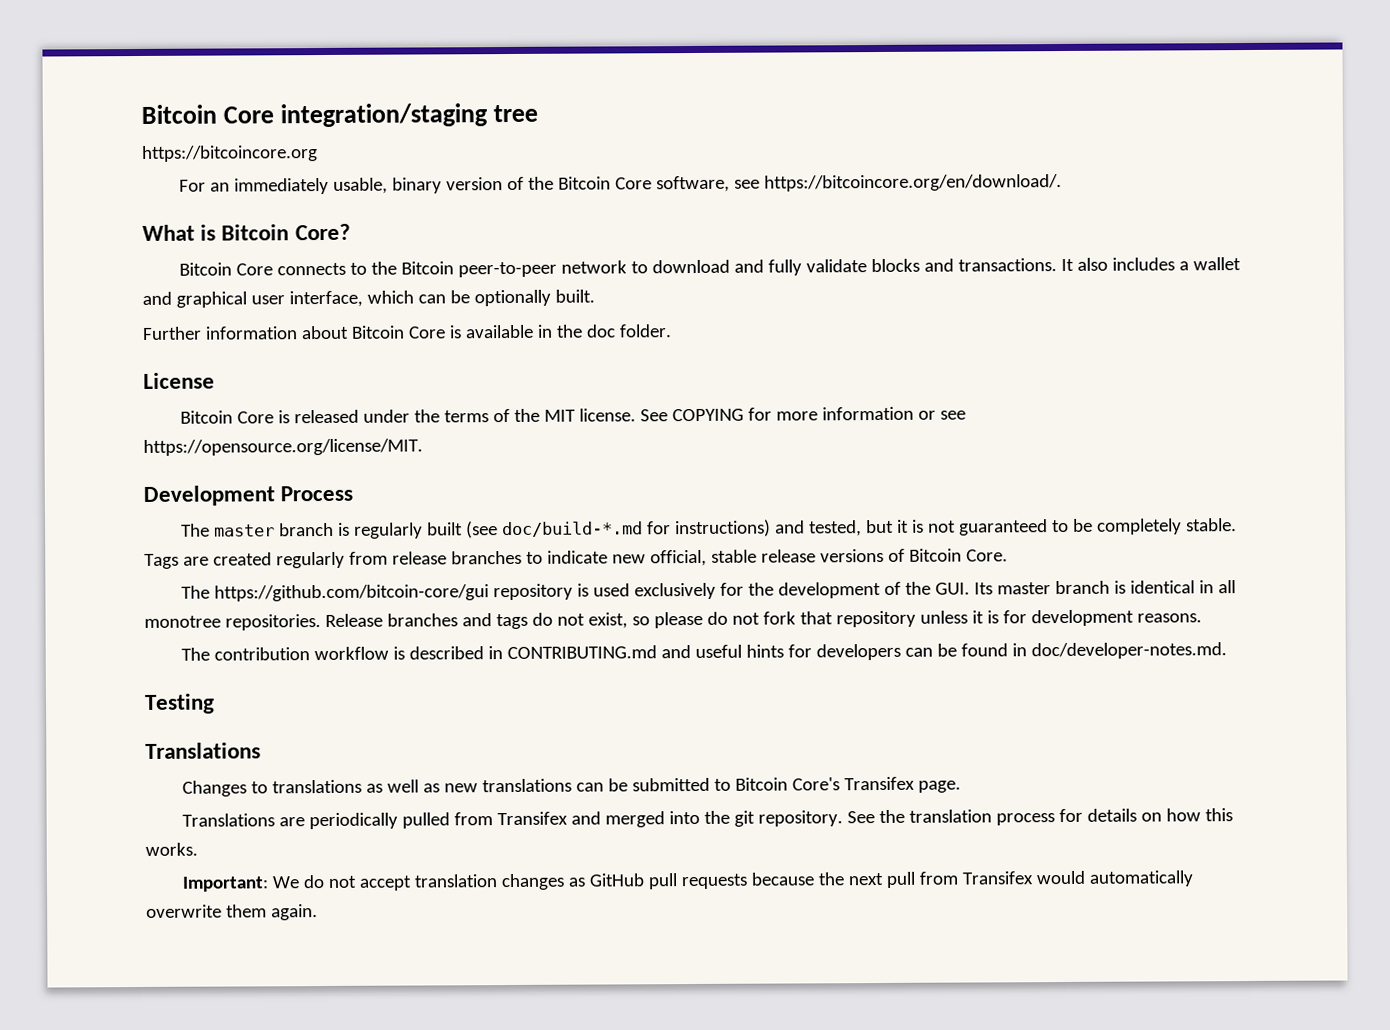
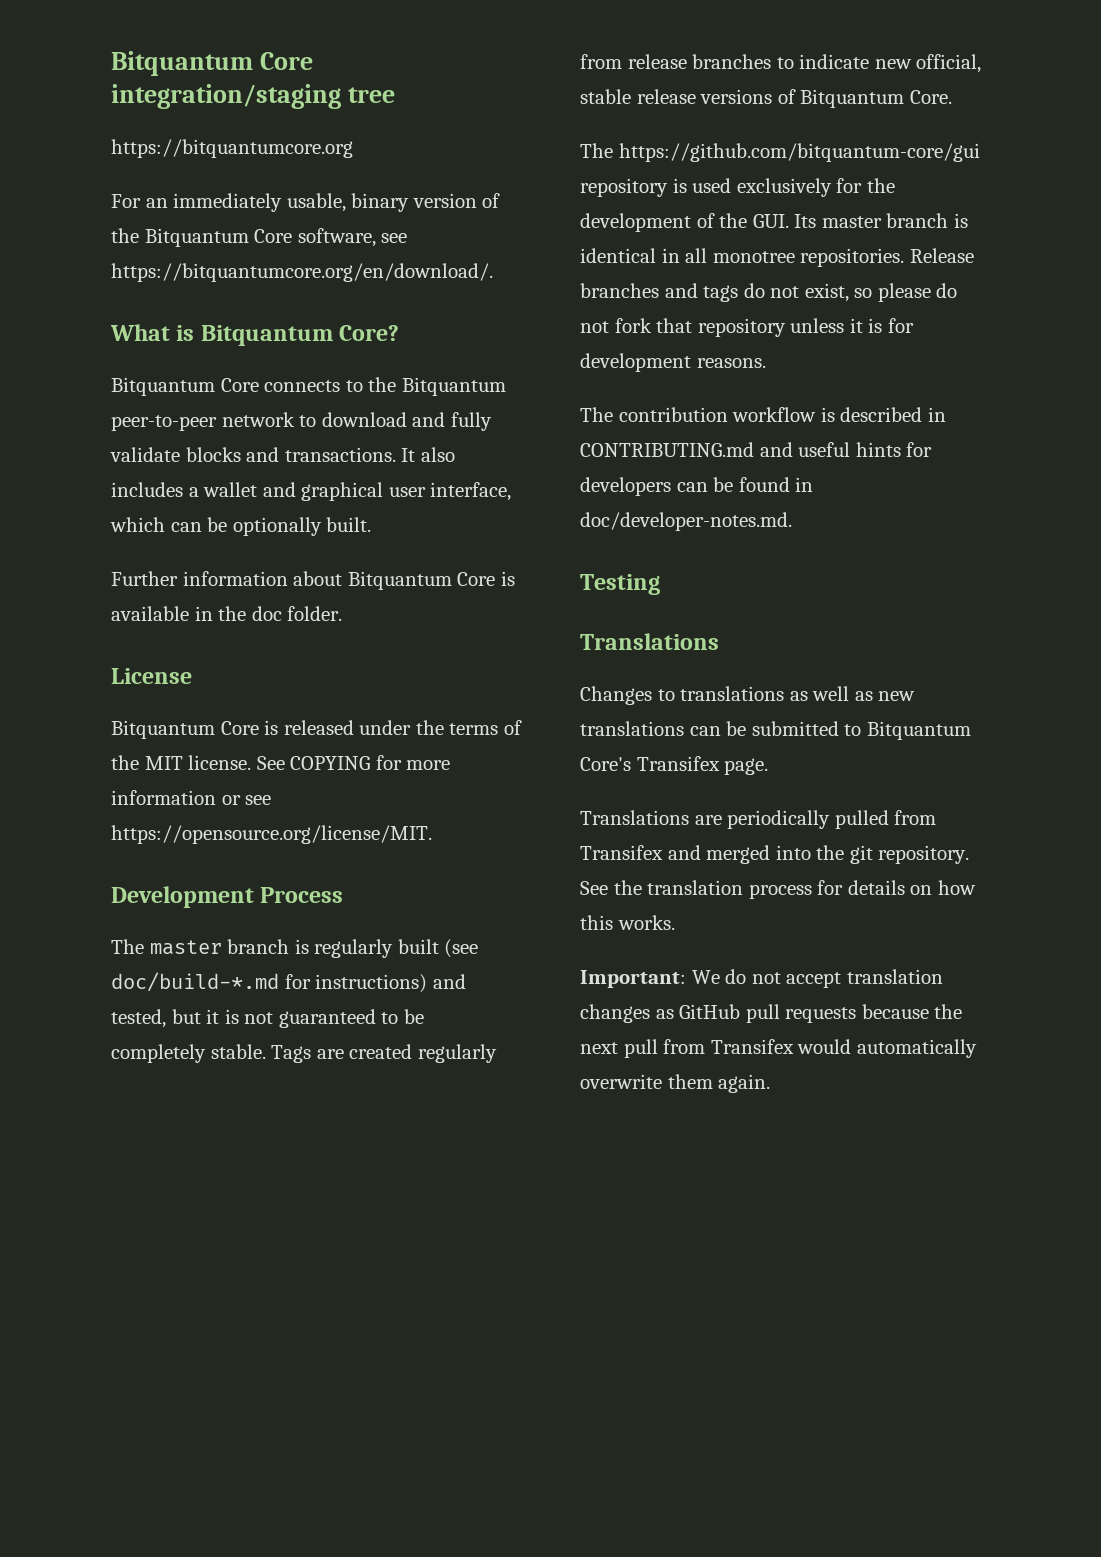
[141,104,217,124] Bitcoin -> [111,51,253,76] Bitquantum
[141,145,318,162] https://bitcoincore.org -> [111,139,353,158] https://bitquantumcore.org
[557,176,611,190] Bitcoin -> [144,228,249,247] Bitquantum
[763,174,1062,192] https://bitcoincore.org/en/download/. -> [111,263,493,282] https://bitquantumcore.org/en/download/.
[221,224,290,241] Bitcoin -> [200,325,333,346] Bitquantum
[178,262,232,276] Bitcoin -> [111,377,215,396] Bitquantum
[400,261,454,275] Bitcoin -> [401,377,506,396] Bitquantum
[350,325,405,339] Bitcoin -> [347,571,452,590] Bitquantum
[179,410,233,424] Bitcoin -> [111,720,215,739] Bitquantum
[908,548,962,562] Bitcoin -> [800,89,905,108] Bitquantum
[213,584,489,602] https://github.com/bitcoin-core/gui -> [618,143,980,162] https://github.com/bitquantum-core/gui
[734,777,788,791] Bitcoin -> [866,721,971,740] Bitquantum

